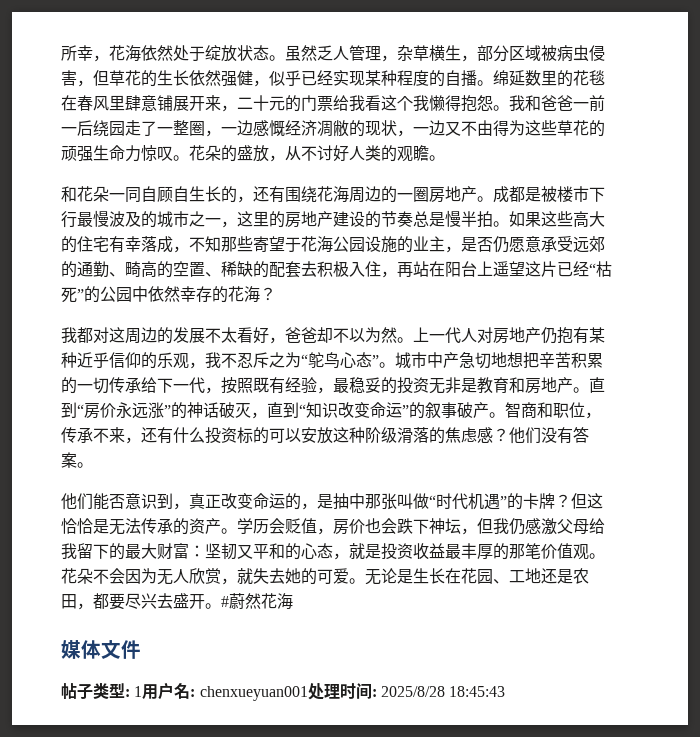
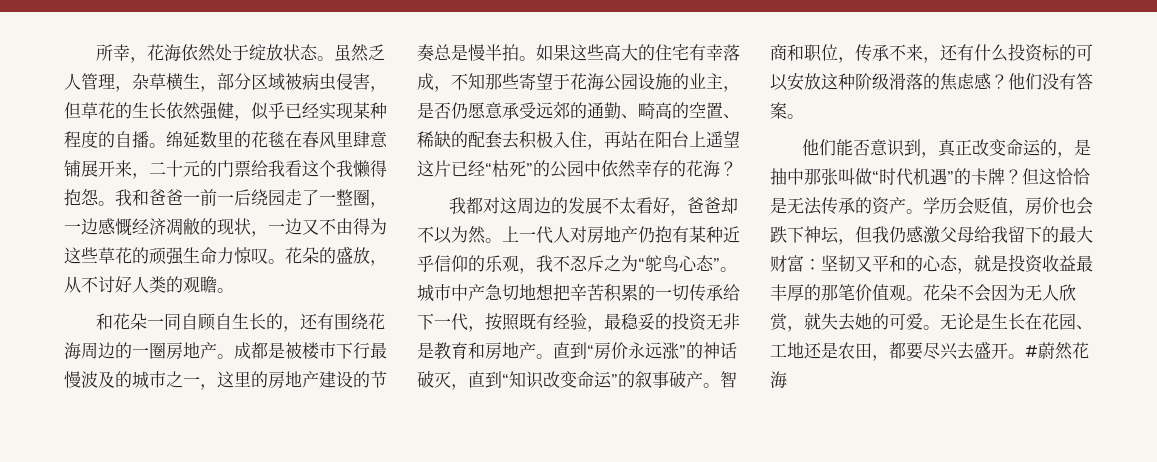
[61,640,141,659] [61,682,506,701] // 媒体文件 // 帖子类型: 1用户名: chenxueyuan001处理时间: 2025/8/28 18:45:43 -> (787, 380) none

